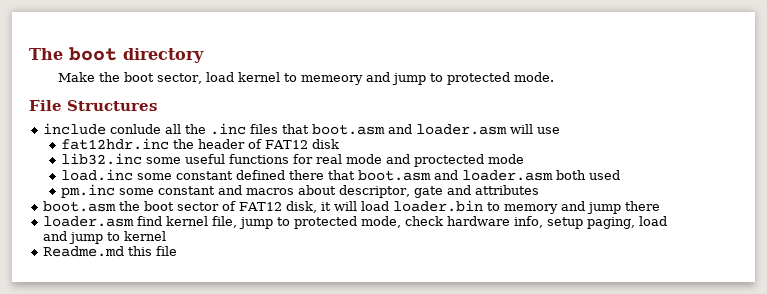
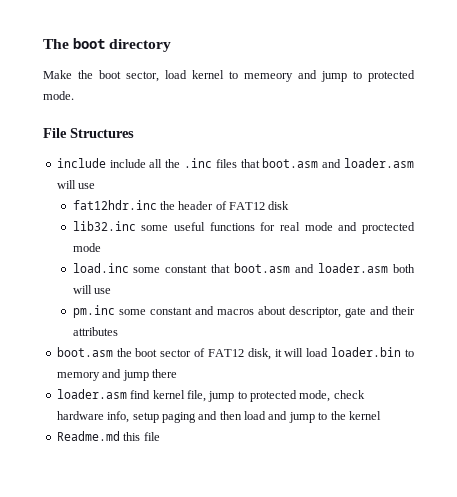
[109,124,161,134] conlude -> [109,159,146,168] include
[235,170,324,180] defined there -> (208, 269) none
[588,170,620,180] used -> [72,285,111,294] will use
(471, 190) none -> [392,306,416,315] their
[586,217,635,229] paging, -> [161,411,242,423] paging and then
(120, 236) none -> [330,411,346,420] the

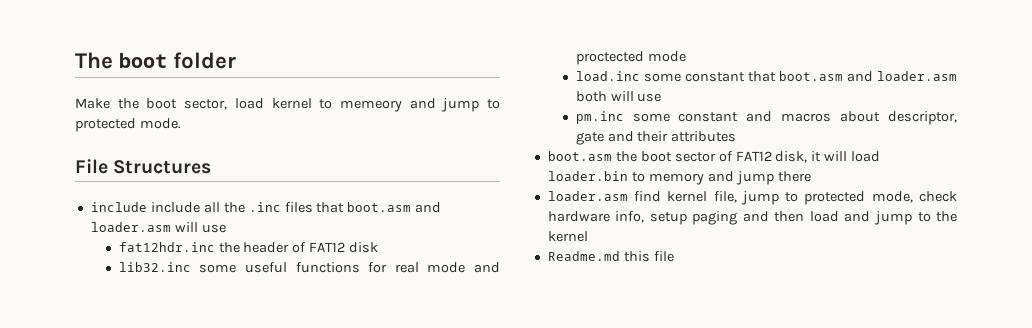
[109,39,172,52] directory -> [173,52,237,69] folder

